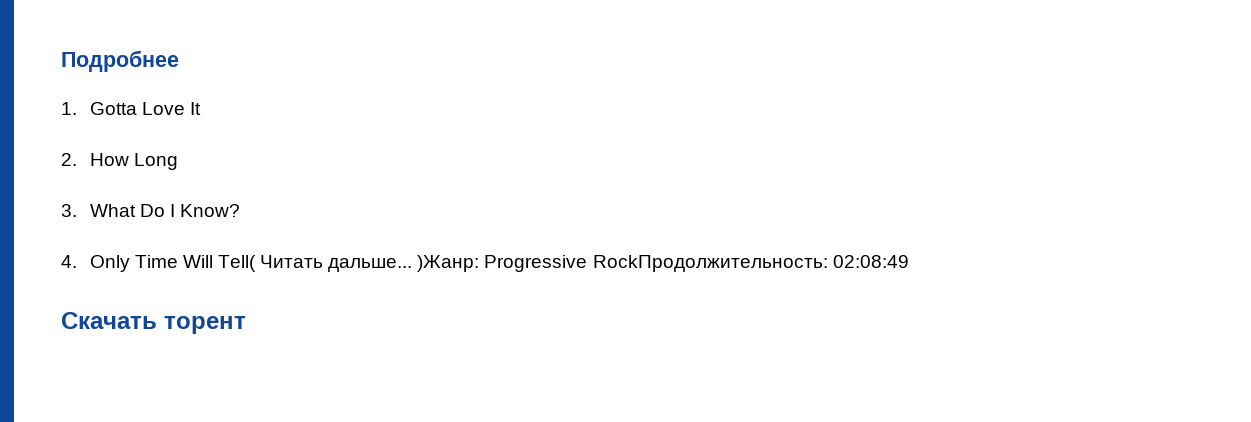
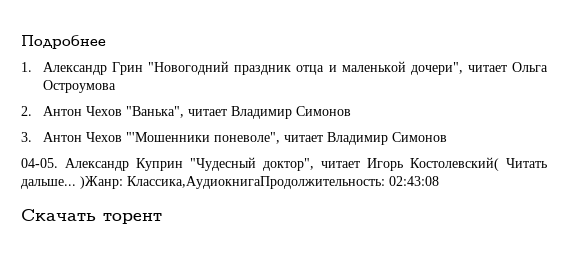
[89,102,201,115] [61,153,178,170] [61,204,240,217] [61,255,909,272] Gotta Love It // 2. How Long // 3. What Do I Know? // 4. Only Time Will Tell( Читать дальше... )Жанр: Progressive RockПродолжительность: 02:08:49 -> [42,61,548,75] [42,80,116,93] [21,106,351,119] [21,132,447,145] [21,157,547,171] [21,176,439,189] Александр Грин "Новогодний праздник отца и маленькой дочери", читает Ольга Остроумова // 2. Антон Чехов "Ванька", читает Владимир Симонов // 3. Антон Чехов "'Мошенники поневоле", читает Владимир Симонов // 04-05. Александр Куприн "Чудесный доктор", читает Игорь Костолевский( Читать дальше... )Жанр: Классика,АудиокнигаПродолжительность: 02:43:08

